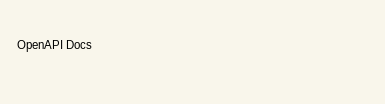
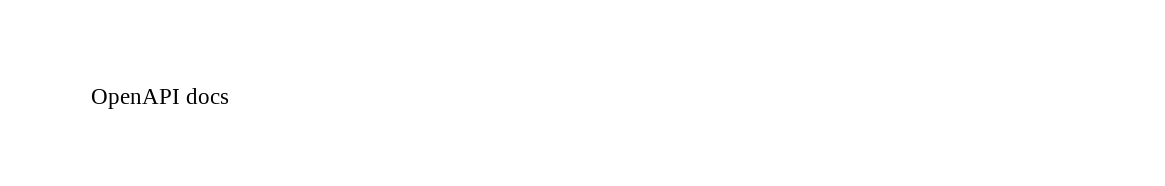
[66,40,93,49] Docs -> [186,88,230,104] docs

